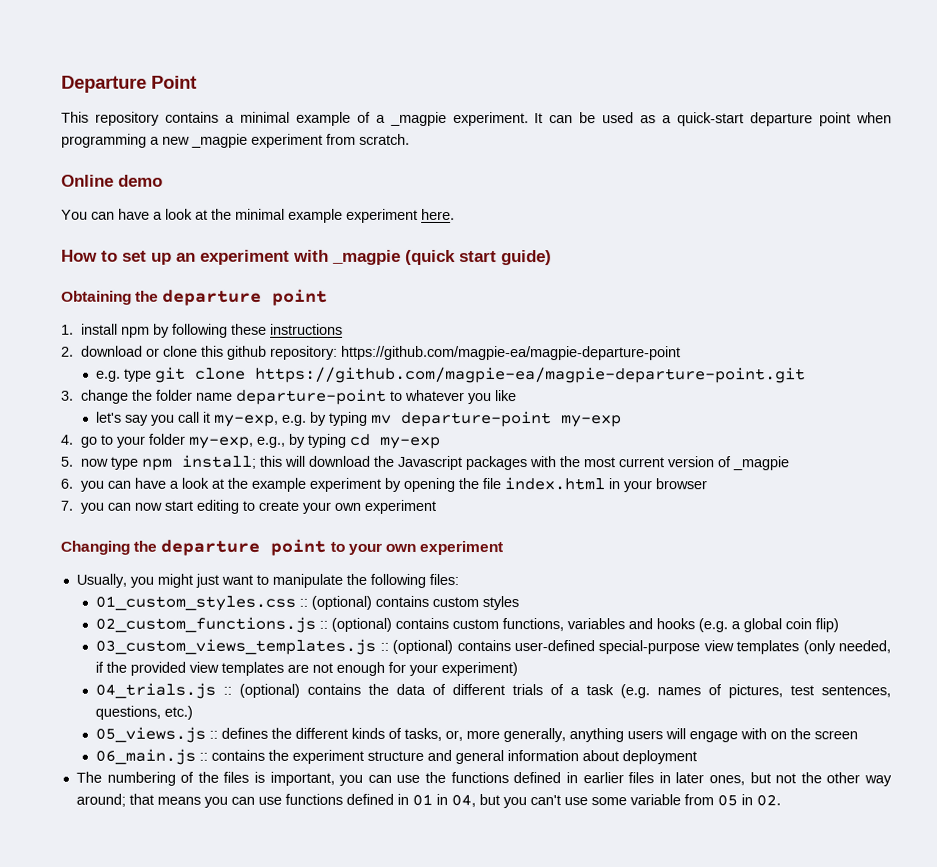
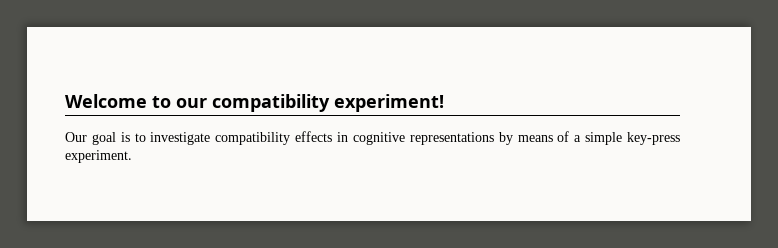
[61,75,197,93] [61,111,892,127] [61,133,410,148] [61,174,163,187] [61,208,455,223] [61,249,552,266] [61,288,329,306] [61,323,343,338] [61,345,681,361] [96,366,807,384] [61,388,517,405] [96,410,623,428] [60,433,440,449] [60,454,789,471] [60,477,707,493] [60,499,436,514] [60,538,504,556] [75,573,459,588] [95,595,520,611] [95,616,840,633] [95,638,892,655] [95,661,519,677] [95,682,891,699] [95,705,194,720] [95,726,859,743] [95,748,698,765] [75,771,893,787] [75,793,781,809] Departure Point // This repository contains a minimal example of a _magpie experiment. It can be used as a quick-start departure point when programming a new _magpie experiment from scratch. // Online demo // You can have a look at the minimal example experiment here. // How to set up an experiment with _magpie (quick start guide) // Obtaining the departure point // 1. install npm by following these instructions // 2. download or clone this github repository: https://github.com/magpie-ea/magpie-departure-point // e.g. type git clone https://github.com/magpie-ea/magpie-departure-point.git // 3. change the folder name departure-point to whatever you like // let's say you call it my-exp, e.g. by typing mv departure-point my-exp // 4. go to your folder my-exp, e.g., by typing cd my-exp // 5. now type npm install; this will download the Javascript packages with the most current version of _magpie // 6. you can have a look at the example experiment by opening the file index.html in your browser // 7. you can now start editing to create your own experiment // Changing the departure point to your own experiment // Usually, you might just want to manipulate the following files: // 01_custom_styles.css :: (optional) contains custom styles // 02_custom_functions.js :: (optional) contains custom functions, variables and hooks (e.g. a global coin flip) // 03_custom_views_templates.js :: (optional) contains user-defined special-purpose view templates (only needed, if the provided view templates are not enough for your experiment) // 04_trials.js :: (optional) contains the data of different trials of a task (e.g. names of pictures, test sentences, questions, etc.) // 05_views.js :: defines the different kinds of tasks, or, more generally, anything users will engage with on the screen // 06_main.js :: contains the experiment structure and general information about deployment // The numbering of the files is important, you can use the functions defined in earlier files in later ones, but not the other way around; that means you can use functions defined in 01 in 04, but you can't use some variable from 05 in 02. -> [65,94,444,112] [65,131,681,145] [65,150,132,163] Welcome to our compatibility experiment! // Our goal is to investigate compatibility effects in cognitive representations by means of a simple key-press experiment.

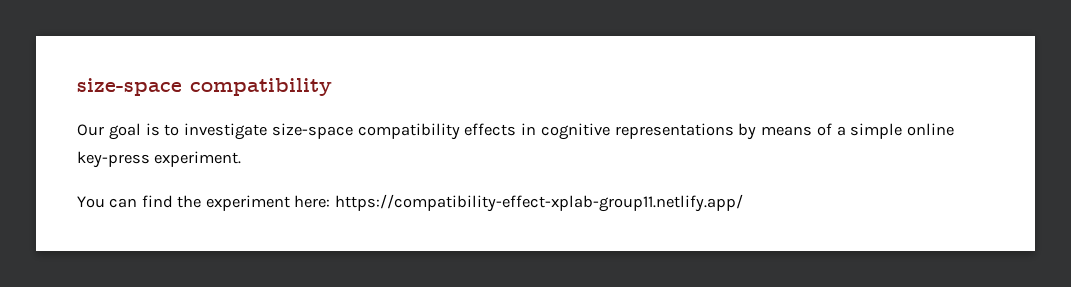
[65,94,444,112] Welcome to our compatibility experiment! -> [77,78,332,96] size-space compatibility
(211, 138) none -> [271,123,353,139] size-space
(623, 138) none -> [907,123,954,136] online
(132, 156) none -> [77,194,743,212] // You can find the experiment here: https://compatibility-effect-xplab-group11.netlify.app/

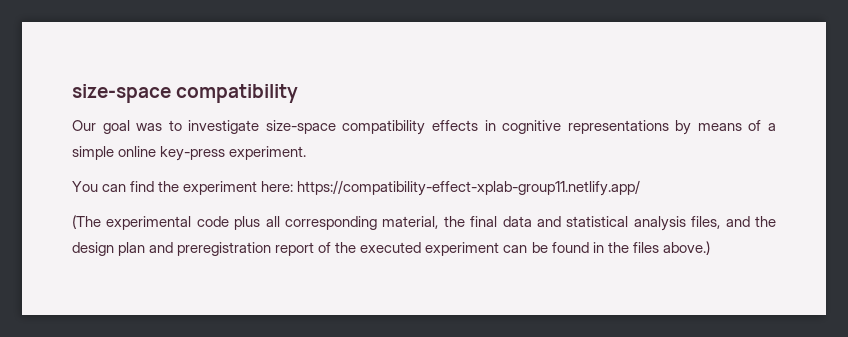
[145,123,160,136] is -> [136,123,163,131] was
(743, 203) none -> [72,215,776,231] [72,241,710,256] // (The experimental code plus all corresponding material, the final data and statistical analysis files, and the design plan and preregistration report of the executed experiment can be found in the files above.)

